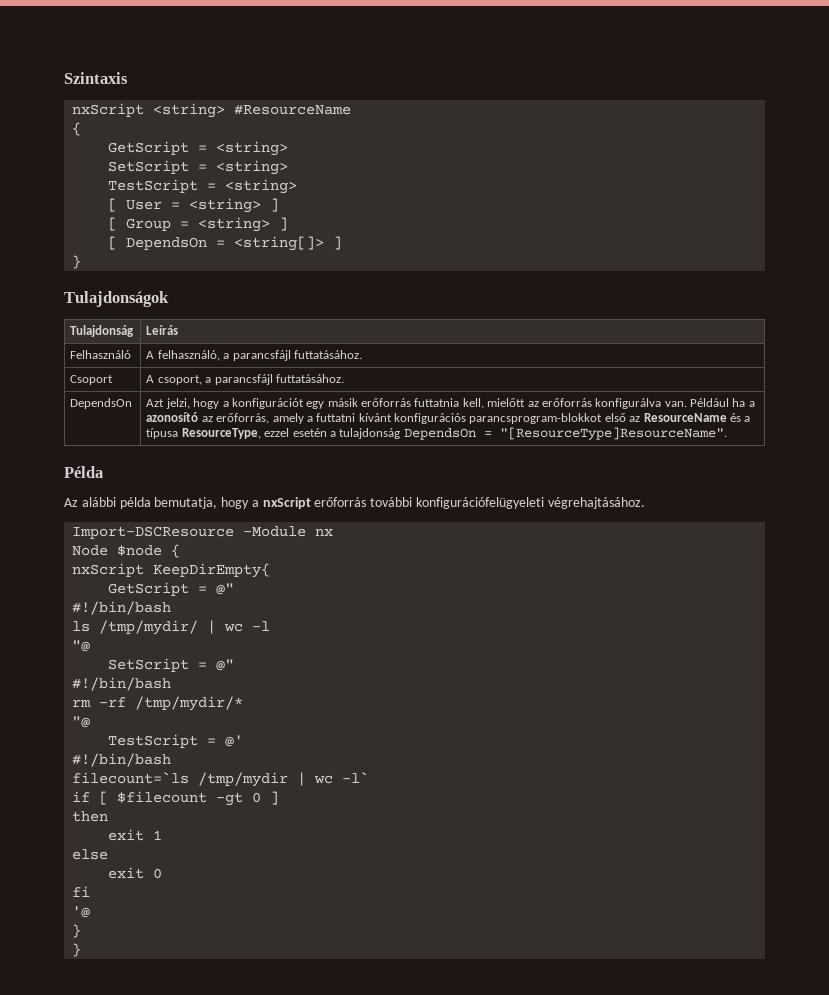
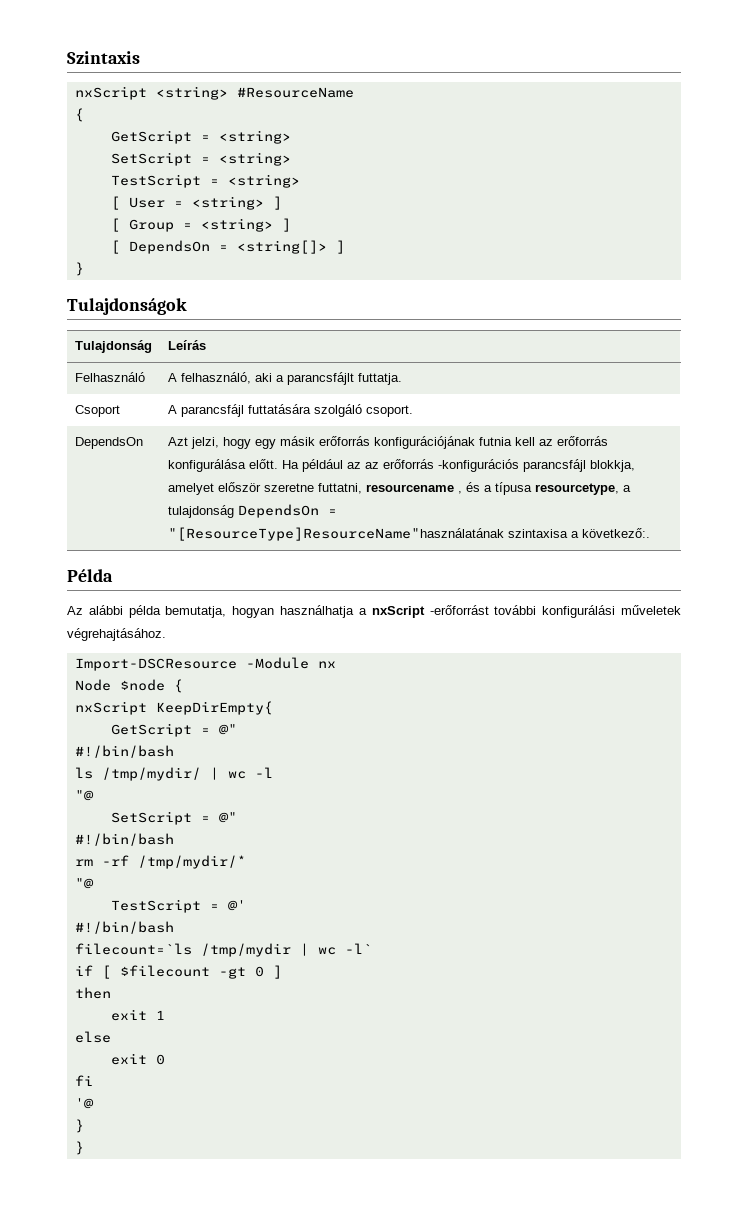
[223,350,362,361] [70,375,114,385] [146,374,344,385] a parancsfájl futtatásához. // Csoport | A csoport, a parancsfájl futtatásához. -> [254,372,402,385] [74,405,120,417] [167,404,413,417] aki a parancsfájlt futtatja. // Csoport | A parancsfájl futtatására szolgáló csoport.
[222,398,304,409] a konfigurációt -> (251, 443) none
[414,398,755,409] [146,412,751,424] [146,427,727,440] futtatnia kell, mielőtt az erőforrás konfigurálva van. Például ha a azonosító az erőforrás, amely a futtatni kívánt konfigurációs parancsprogram-blokkot első az ResourceName és a típusa ResourceType, ezzel esetén a tulajdonság DependsOn = "[ResourceType]ResourceName". -> [373,436,608,449] [167,459,635,472] [167,482,631,495] [167,504,337,518] [167,527,650,541] konfigurációjának futnia kell az erőforrás konfigurálása előtt. Ha például az az erőforrás -konfigurációs parancsfájl blokkja, amelyet először szeretne futtatni, resourcename , és a típusa resourcetype, a tulajdonság DependsOn = "[ResourceType]ResourceName"használatának szintaxisa a következő:.
[221,497,545,509] hogy a nxScript erőforrás további konfigurációfelügyeleti -> [232,605,681,618] hogyan használhatja a nxScript -erőforrást további konfigurálási műveletek

